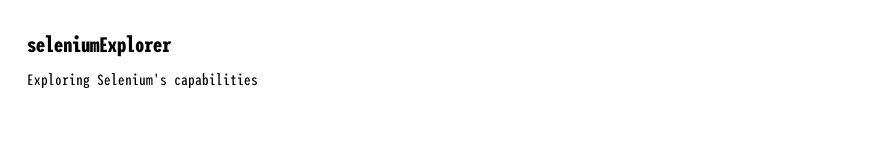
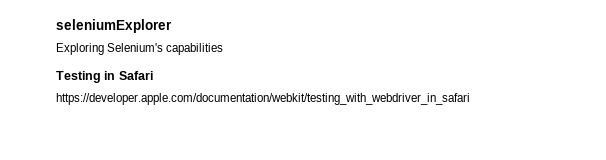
(258, 81) none -> [56,71,153,83] [56,93,470,105] // Testing in Safari // https://developer.apple.com/documentation/webkit/testing_with_webdriver_in_safari

